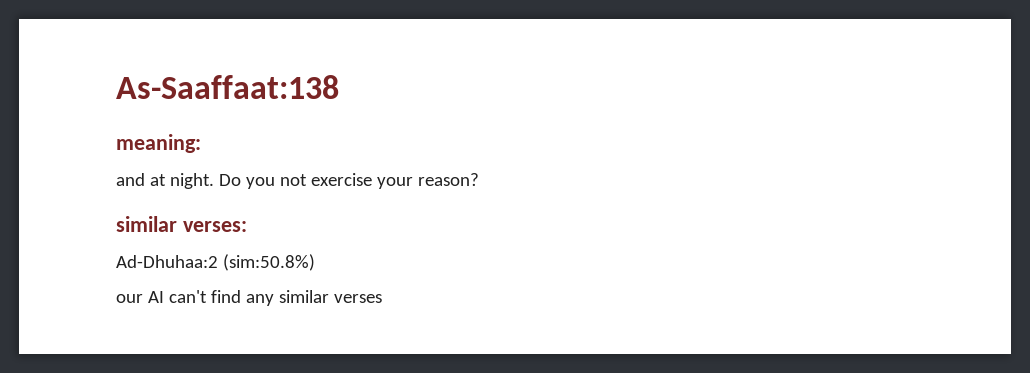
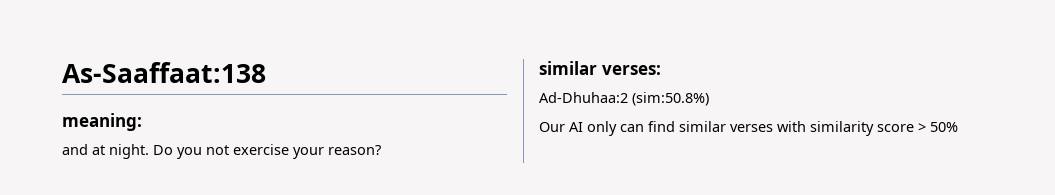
[116,290,382,306] our AI can't find any similar verses -> [539,121,958,136] Our AI only can find similar verses with similarity score > 50%

